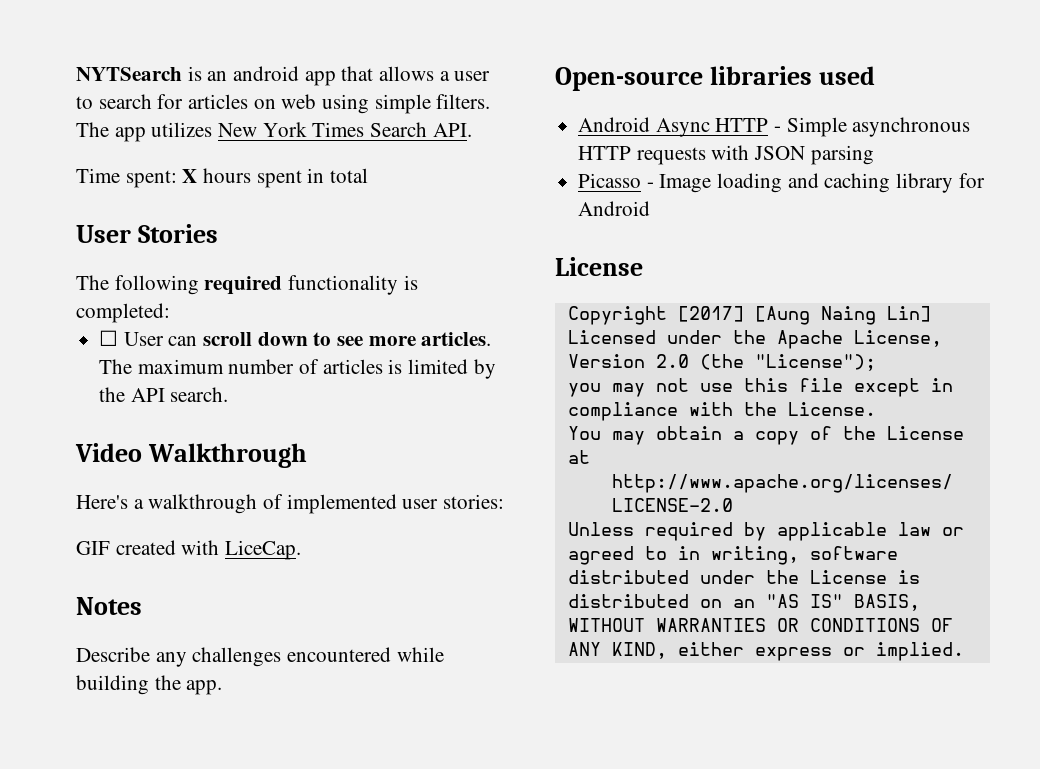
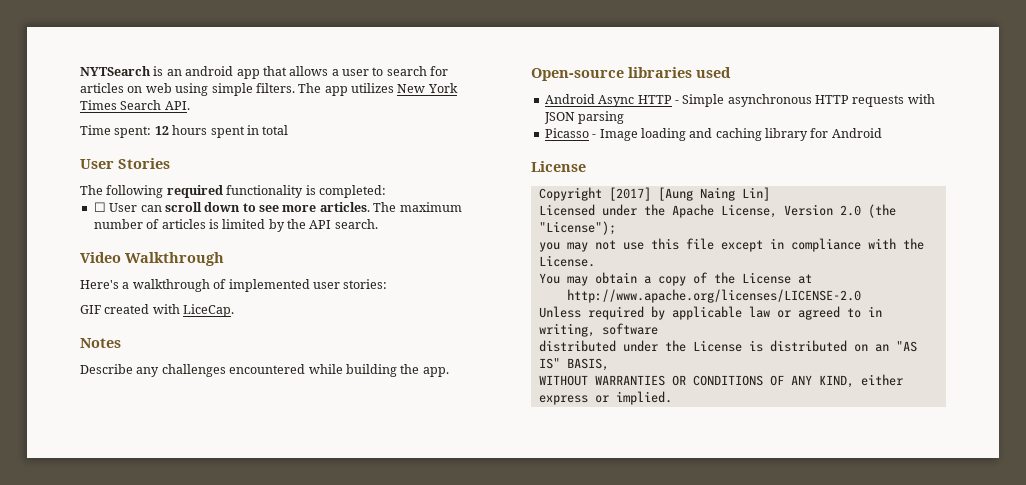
[182,169,198,183] X -> [154,126,169,135] 12

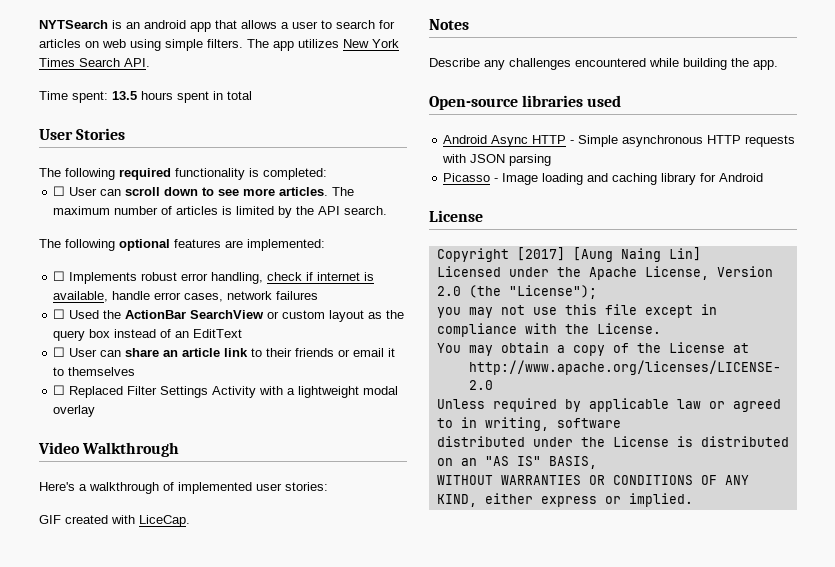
[154,126,169,135] 12 -> [112,91,137,100] 13.5
(378, 224) none -> [39,239,325,251] [53,271,375,284] [53,291,319,302] [53,309,405,322] [53,329,243,341] [53,347,396,357] [53,367,136,376] [53,385,399,398] [53,405,96,417] // The following optional features are implemented: // ☐ Implements robust error handling, check if internet is available, handle error cases, network failures // ☐ Used the ActionBar SearchView or custom layout as the query box instead of an EditText // ☐ User can share an article link to their friends or email it to themselves // ☐ Replaced Filter Settings Activity with a lightweight modal overlay

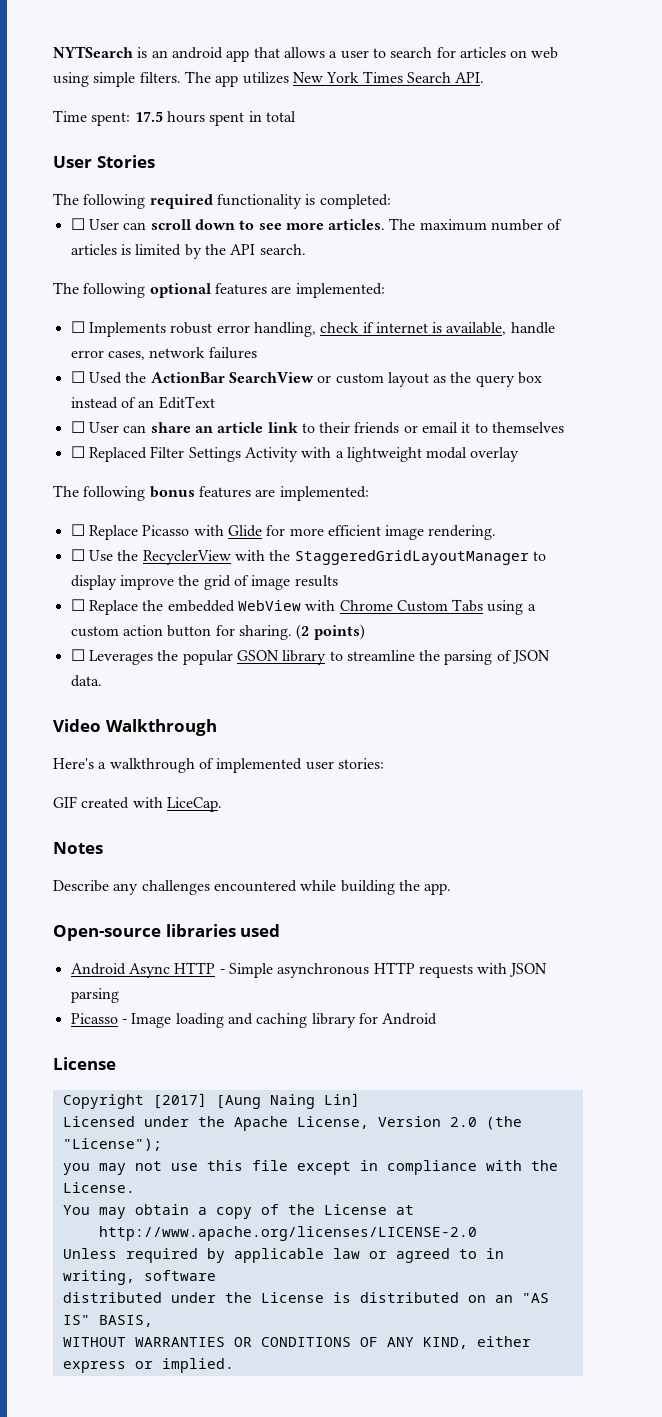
[112,91,137,100] 13.5 -> [134,111,163,122] 17.5
(96, 411) none -> [53,485,369,501] [70,524,497,540] [70,549,546,565] [70,575,338,590] [70,599,536,615] [70,624,365,640] [70,649,551,665] [70,675,102,687] // The following bonus features are implemented: // ☐ Replace Picasso with Glide for more efficient image rendering. // ☐ Use the RecyclerView with the StaggeredGridLayoutManager to display improve the grid of image results // ☐ Replace the embedded WebView with Chrome Custom Tabs using a custom action button for sharing. (2 points) // ☐ Leverages the popular GSON library to streamline the parsing of JSON data.

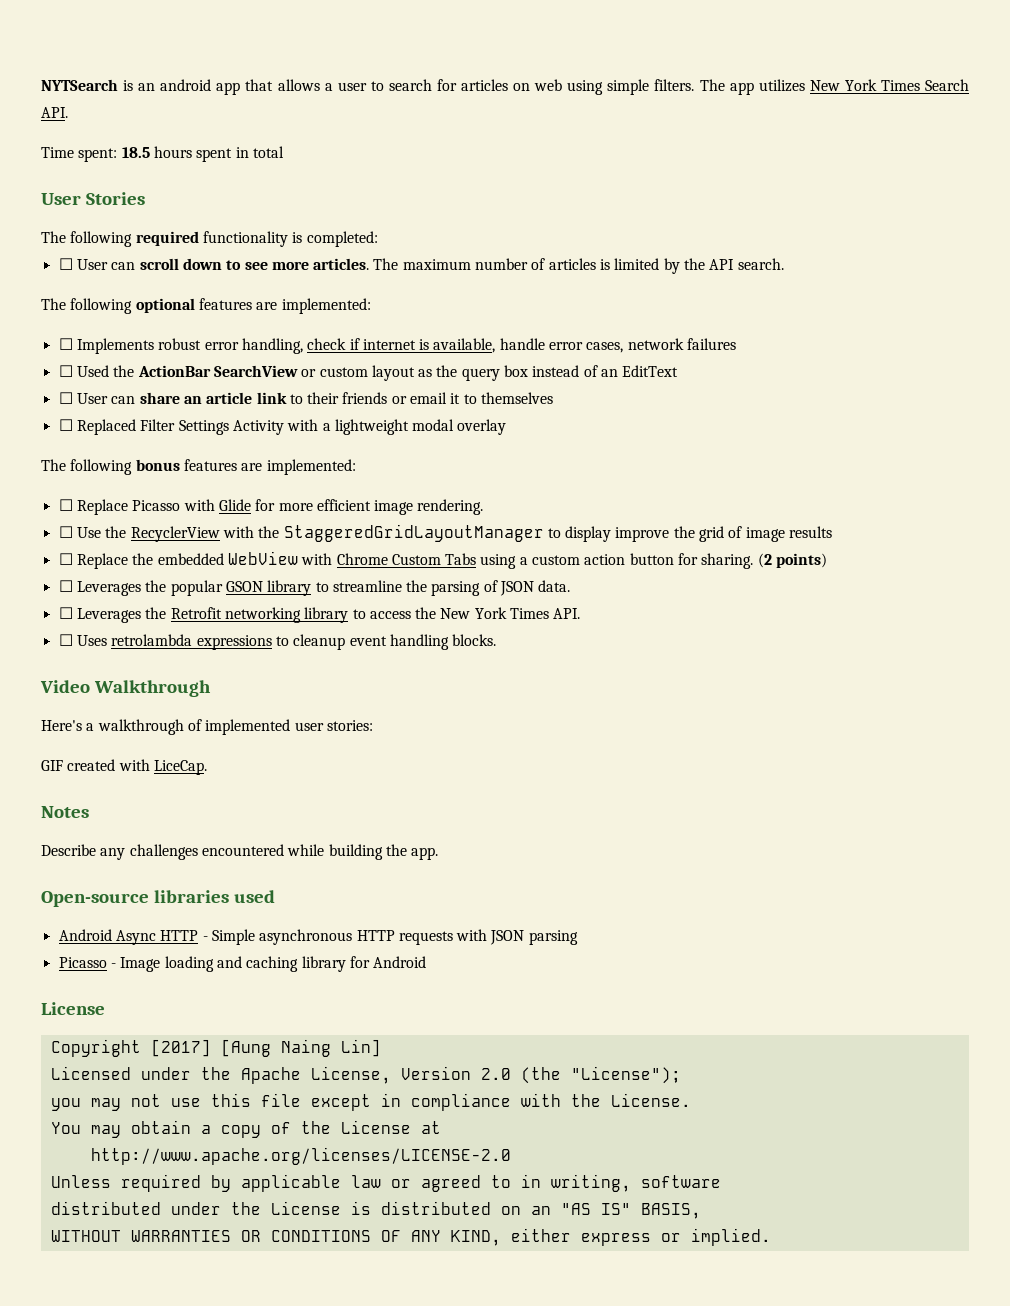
[134,111,163,122] 17.5 -> [121,147,150,158] 18.5
(102, 681) none -> [58,607,581,623] [58,634,497,650] // ☐ Leverages the Retrofit networking library to access the New York Times API. // ☐ Uses retrolambda expressions to cleanup event handling blocks.

